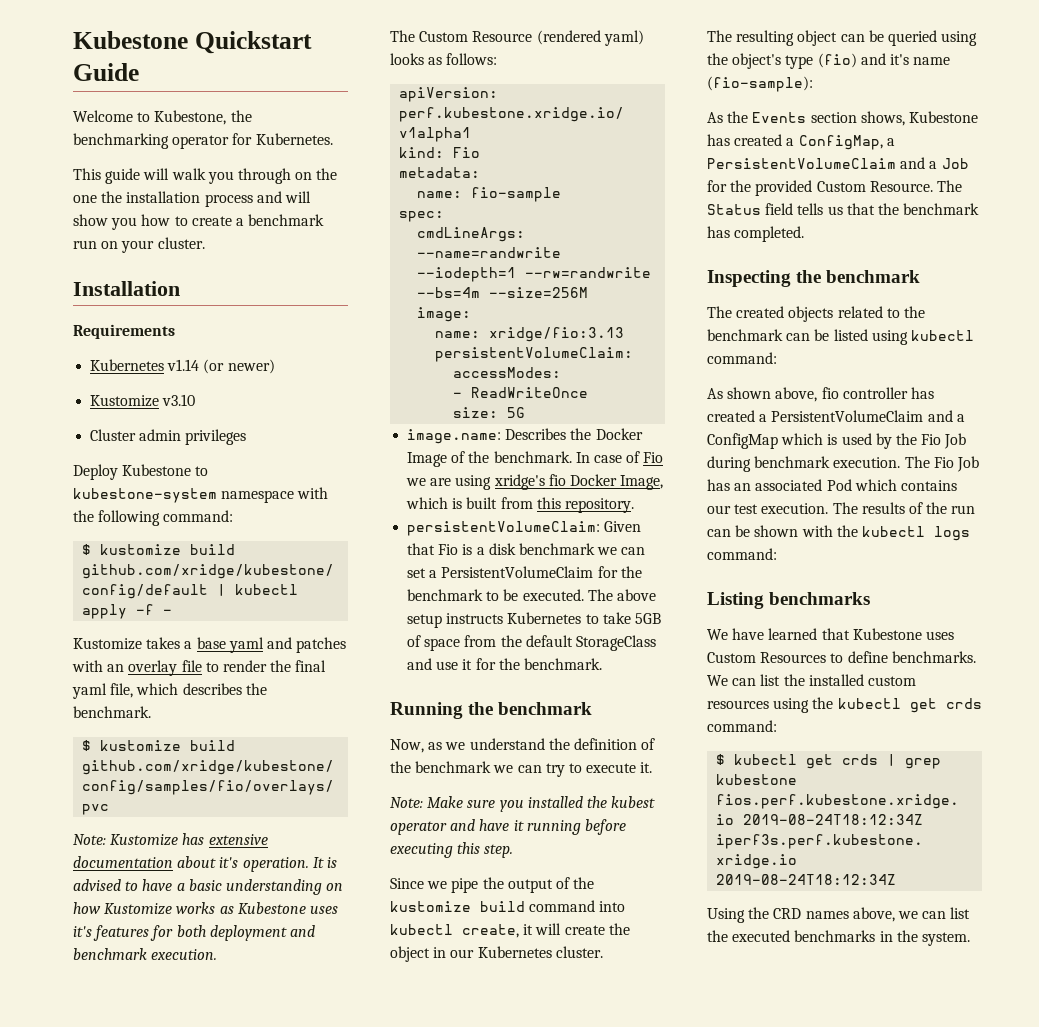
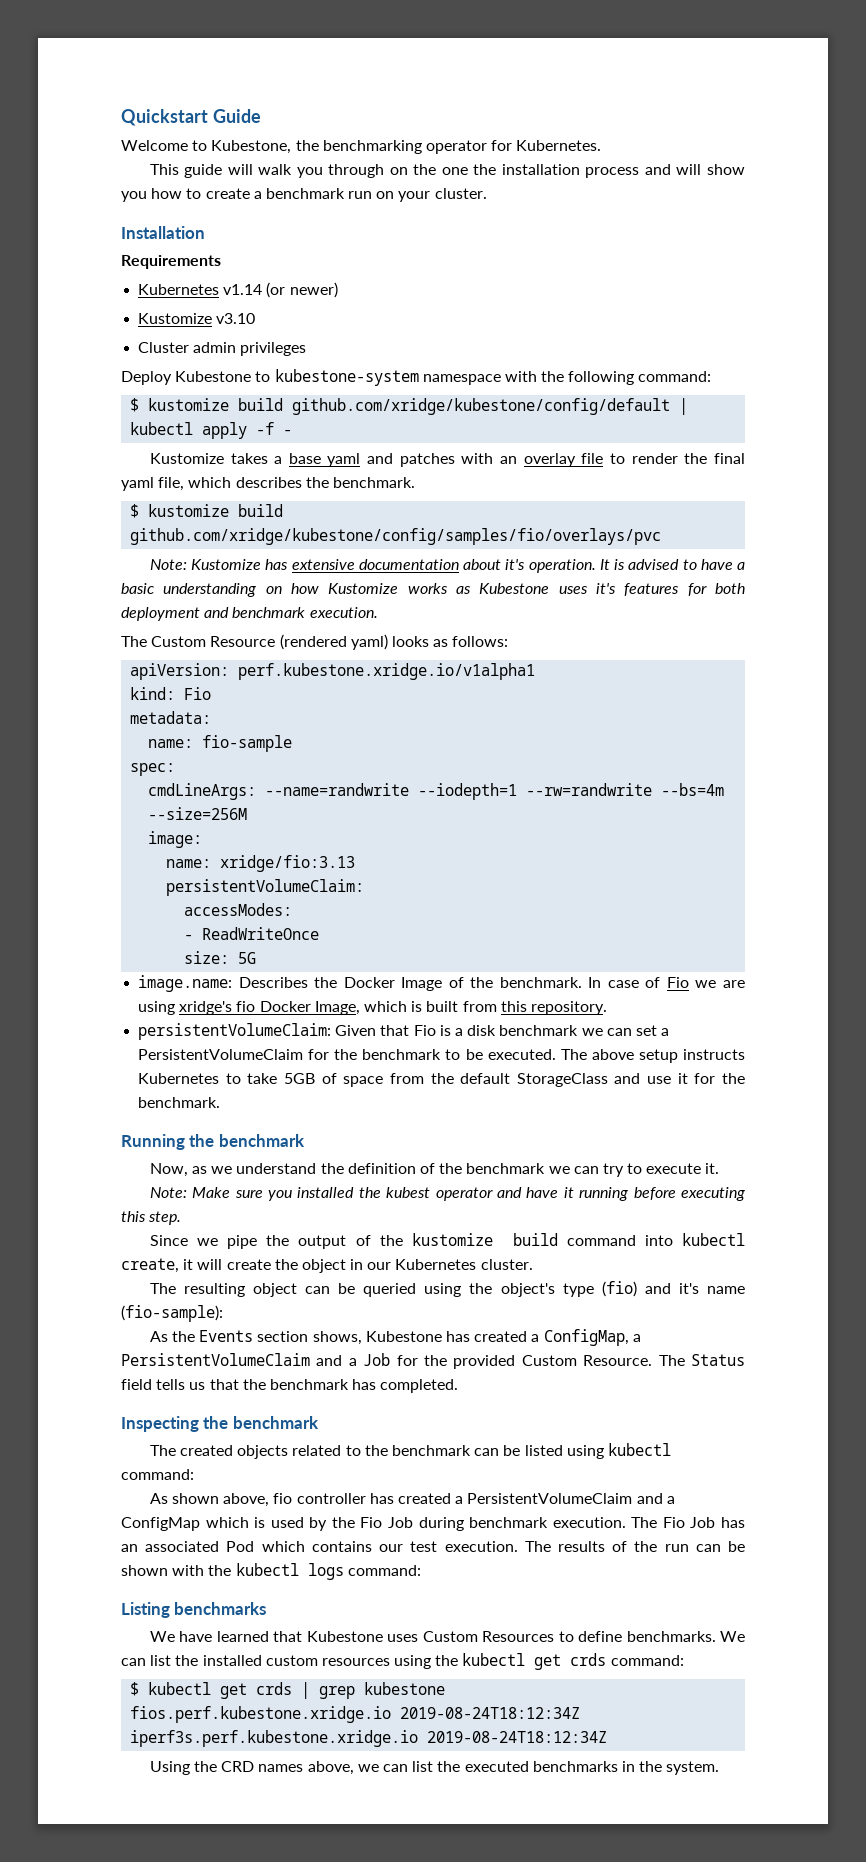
[73,31,188,49] Kubestone -> (121, 117) none

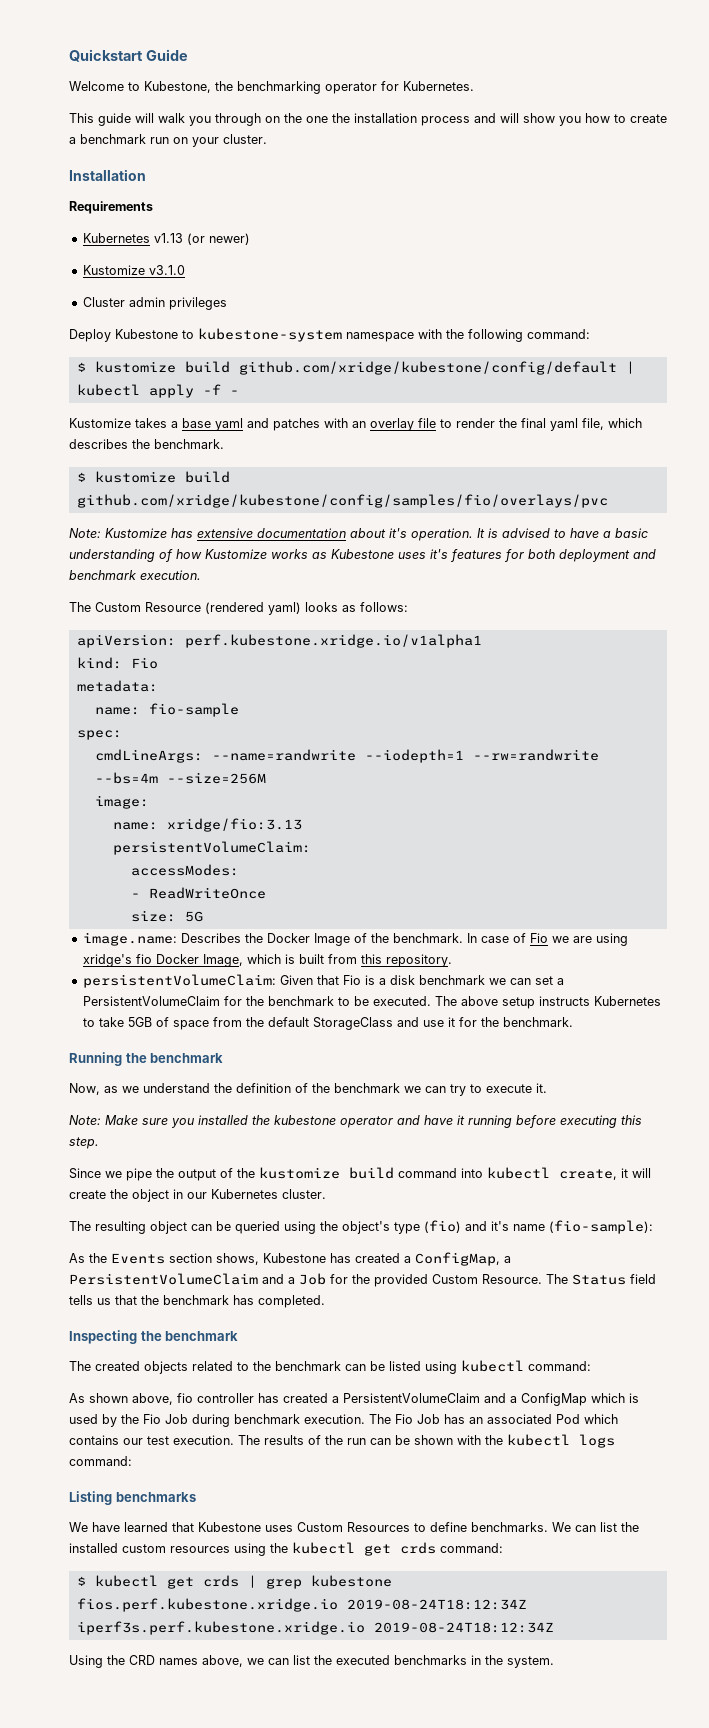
[223,284,263,295] v1.14 -> [153,233,183,243] v1.13
[216,313,256,324] v3.10 -> [148,265,185,275] v3.1.0
[265,586,282,594] on -> [159,549,173,562] of
[386,1187,431,1198] kubest -> [274,1115,336,1125] kubestone

